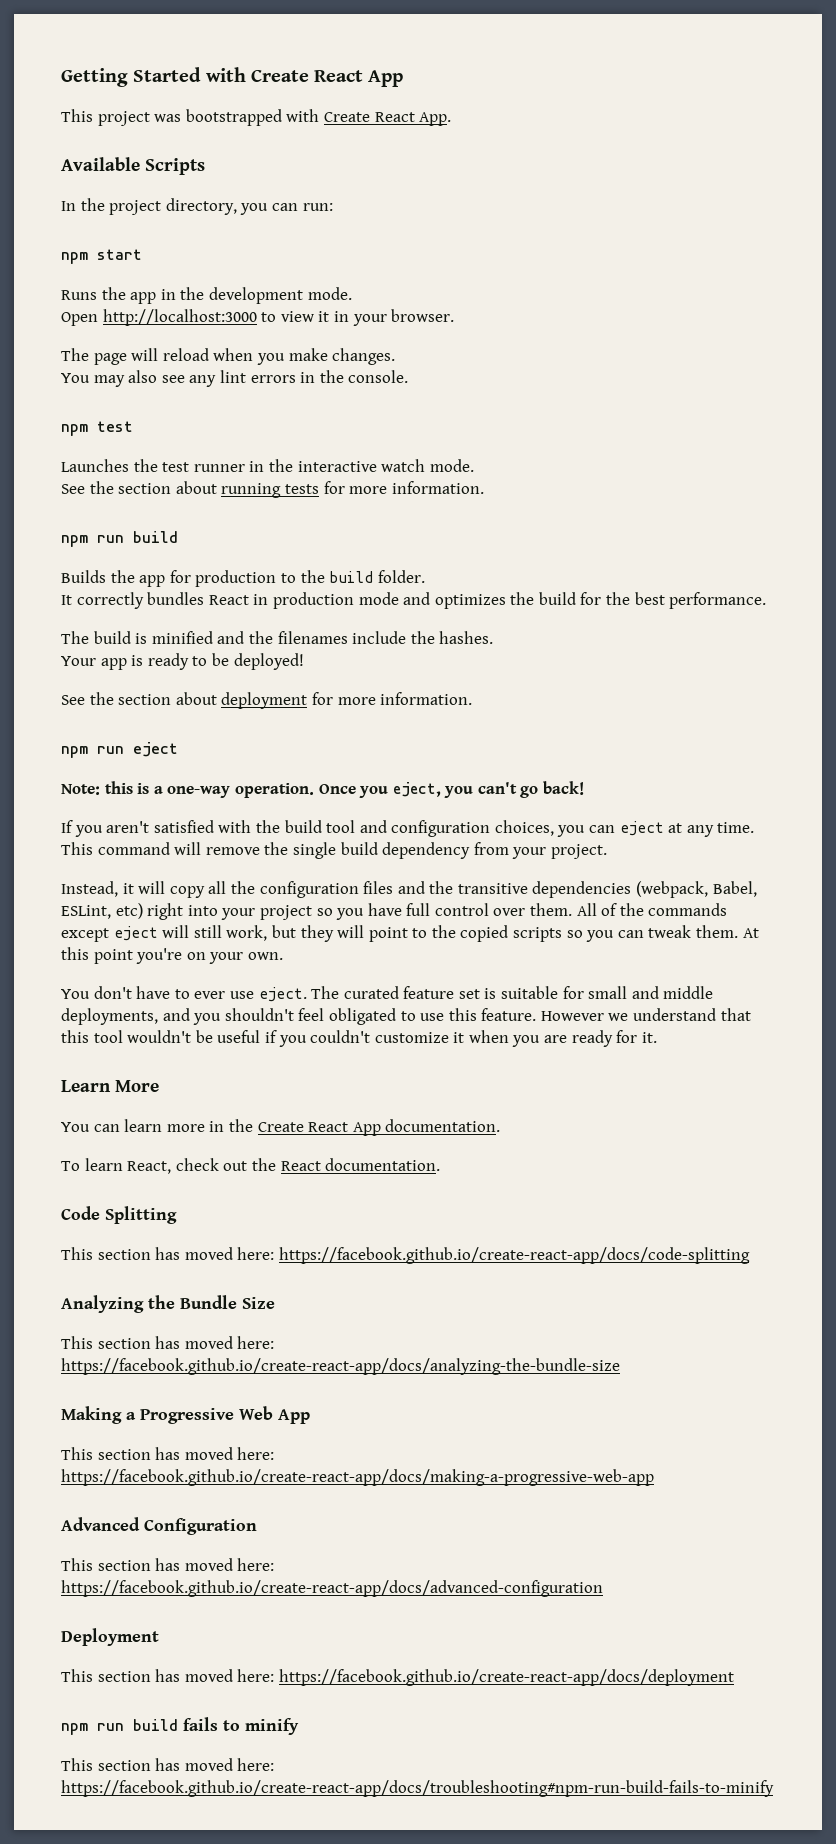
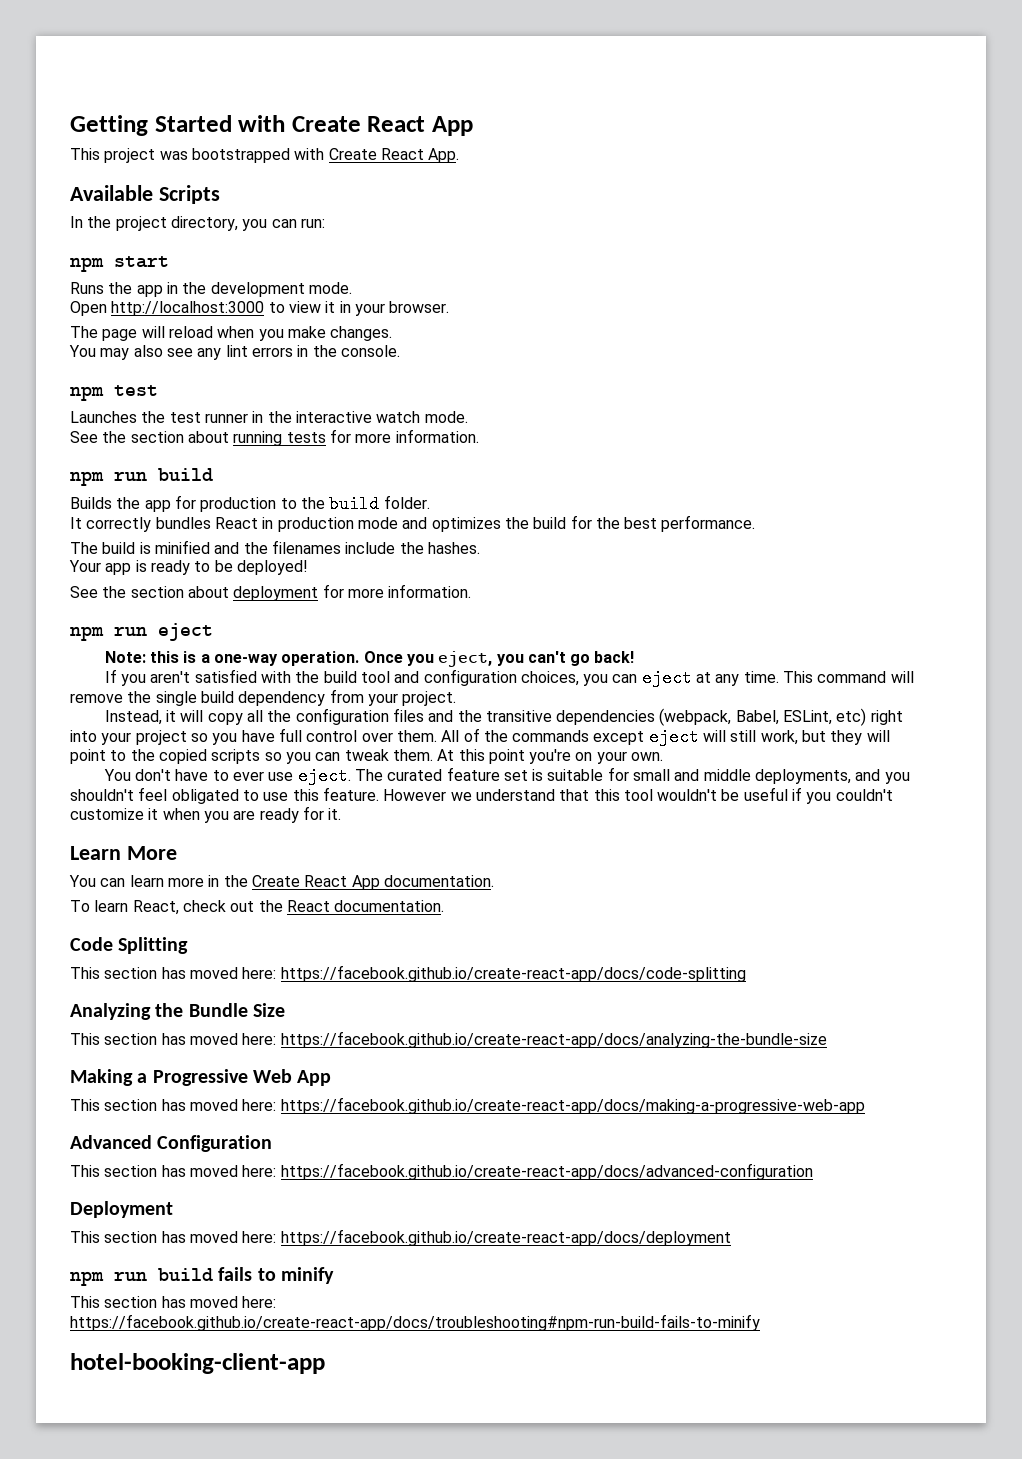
(774, 1788) none -> [70,1353,325,1374] // hotel-booking-client-app

